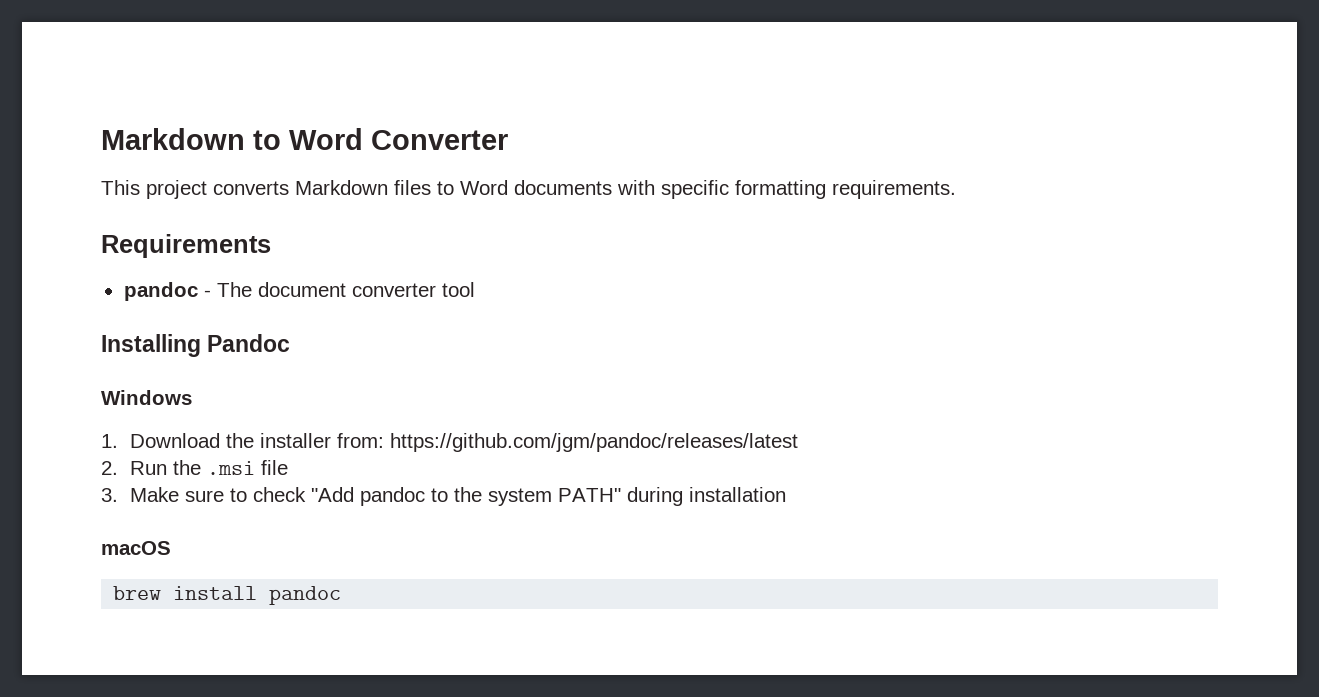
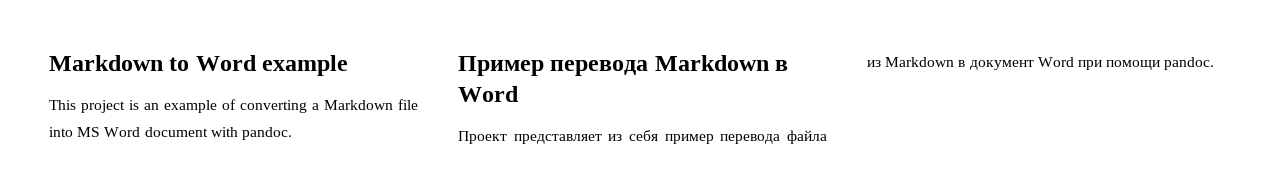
[371,130,508,150] Converter -> [262,55,349,76] example
[213,180,956,199] [101,234,271,258] [123,282,475,301] [101,334,291,357] [101,390,192,405] [101,433,799,452] [101,460,289,475] [101,487,787,506] [101,541,171,555] [113,586,342,605] converts Markdown files to Word documents with specific formatting requirements. // Requirements // pandoc - The document converter tool // Installing Pandoc // Windows // 1. Download the installer from: https://github.com/jgm/pandoc/releases/latest // 2. Run the .msi file // 3. Make sure to check "Add pandoc to the system PATH" during installation // macOS // brew install pandoc -> [129,99,418,113] [49,127,292,140] [458,55,789,76] [458,86,519,102] [458,130,827,144] [867,57,1215,70] is an example of converting a Markdown file into MS Word document with pandoc. // Пример перевода Markdown в Word // Проект представляет из себя пример перевода файла из Markdown в документ Word при помощи pandoc.

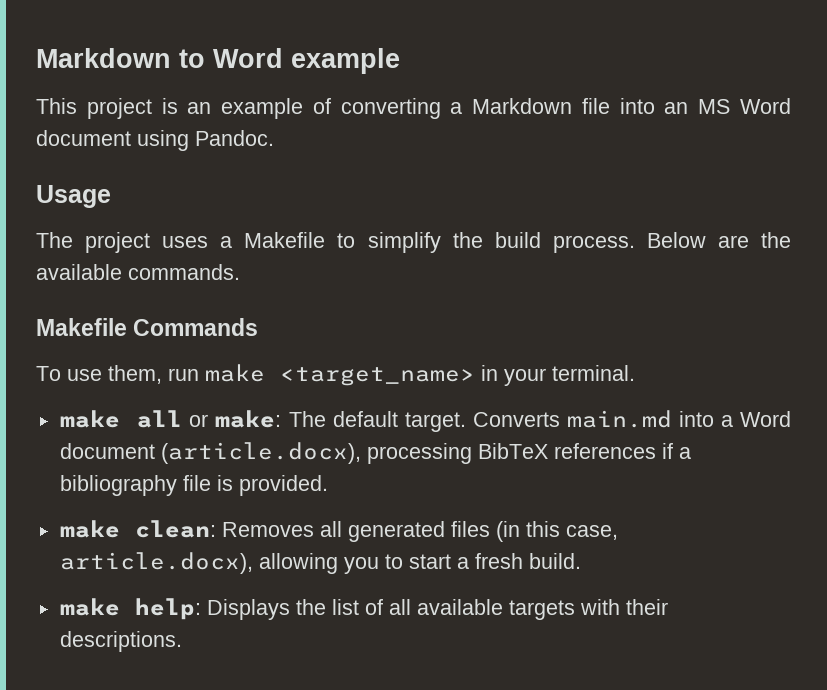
(73, 132) none -> [664,102,689,114] an
[210,127,292,140] [458,55,789,76] [458,86,519,102] [458,130,827,144] [867,57,1215,70] with pandoc. // Пример перевода Markdown в Word // Проект представляет из себя пример перевода файла из Markdown в документ Word при помощи pandoc. -> [137,130,274,151] [36,185,111,208] [36,232,792,253] [36,264,240,280] [36,318,259,336] [36,364,635,386] [59,410,791,432] [59,442,691,464] [59,475,328,496] [59,520,618,542] [59,552,581,574] [59,598,668,620] [59,631,182,652] using Pandoc. // Usage // The project uses a Makefile to simplify the build process. Below are the available commands. // Makefile Commands // To use them, run make <target_name> in your terminal. // make all or make: The default target. Converts main.md into a Word document (article.docx), processing BibTeX references if a bibliography file is provided. // make clean: Removes all generated files (in this case, article.docx), allowing you to start a fresh build. // make help: Displays the list of all available targets with their descriptions.

